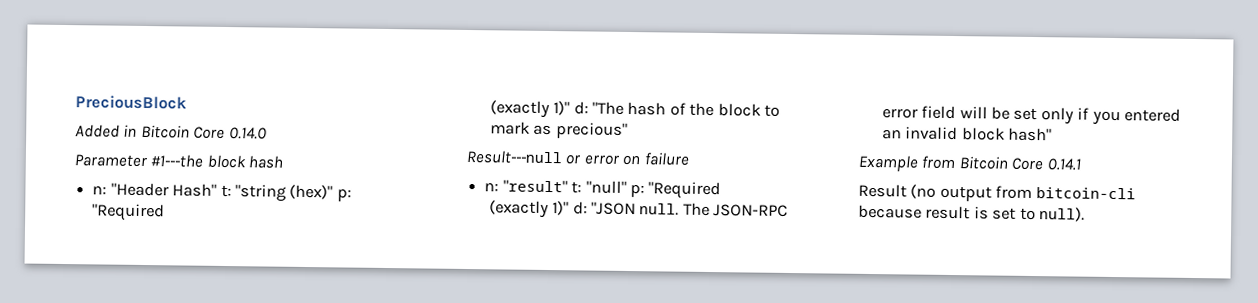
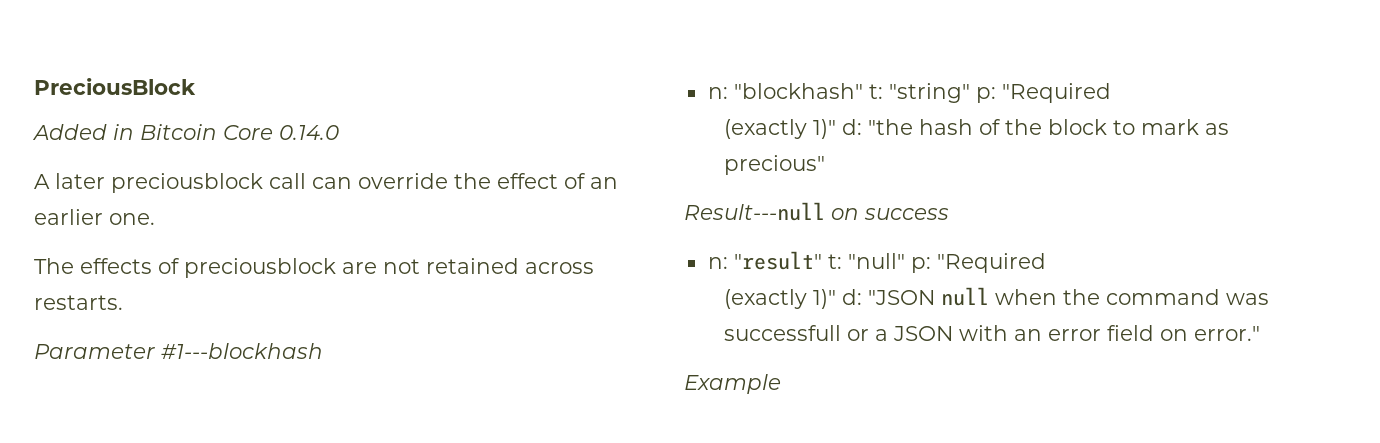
[74,154,284,169] [92,182,352,202] [92,203,166,222] [489,100,625,119] Parameter #1---the block hash // n: "Header Hash" t: "string (hex)" p: "Required // (exactly 1)" d: "The -> [34,173,618,193] [34,209,155,225] [34,258,594,278] [34,295,123,310] [34,343,323,359] [707,83,1111,103] [724,119,914,139] A later preciousblock call can override the effect of an earlier one. // The effects of preciousblock are not retained across restarts. // Parameter #1---blockhash // n: "blockhash" t: "string" p: "Required // (exactly 1)" d: "the
[565,152,689,166] or error on failure -> [831,208,949,220] on success
[639,202,789,217] [881,105,1182,126] [881,126,1053,142] [858,154,1081,172] [858,183,1136,202] [858,204,1086,222] null. The JSON-RPC error field will be set only if you entered an invalid block hash" // Example from Bitcoin Core 0.14.1 // Result (no output from bitcoin-cli because result is set to null). -> [941,287,1270,306] [724,325,1261,341] [684,374,781,394] null when the command was successfull or a JSON with an error field on error." // Example

